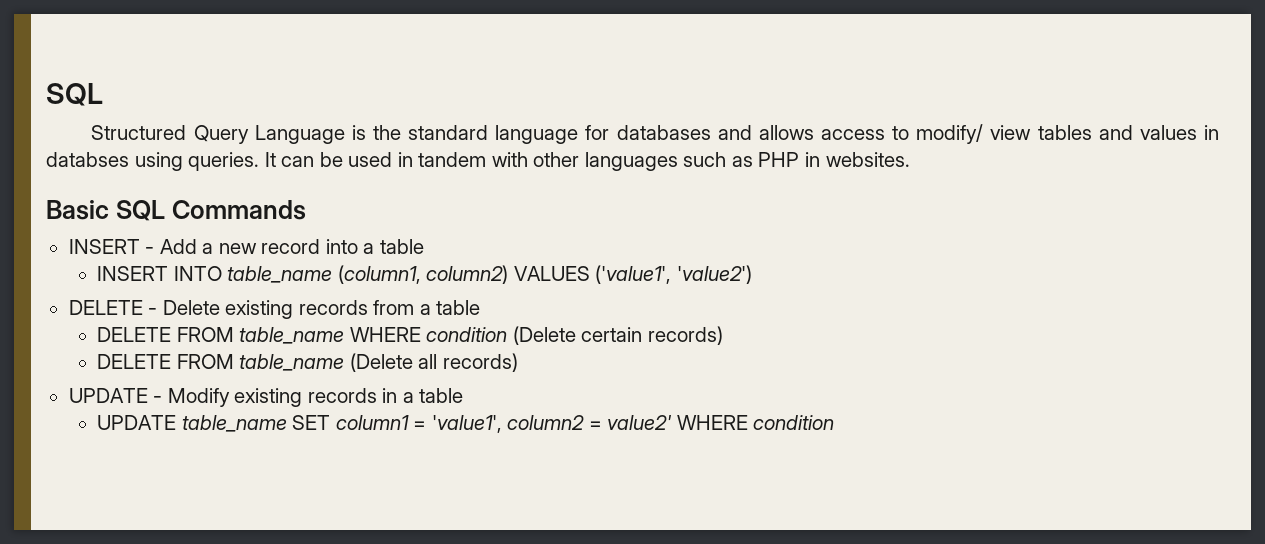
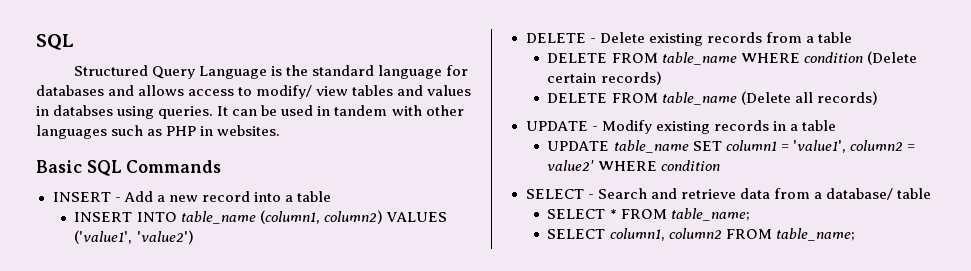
(835, 422) none -> [525,188,931,200] [547,208,750,221] [547,228,855,241] // SELECT - Search and retrieve data from a database/ table // SELECT * FROM table_name; // SELECT column1, column2 FROM table_name;

